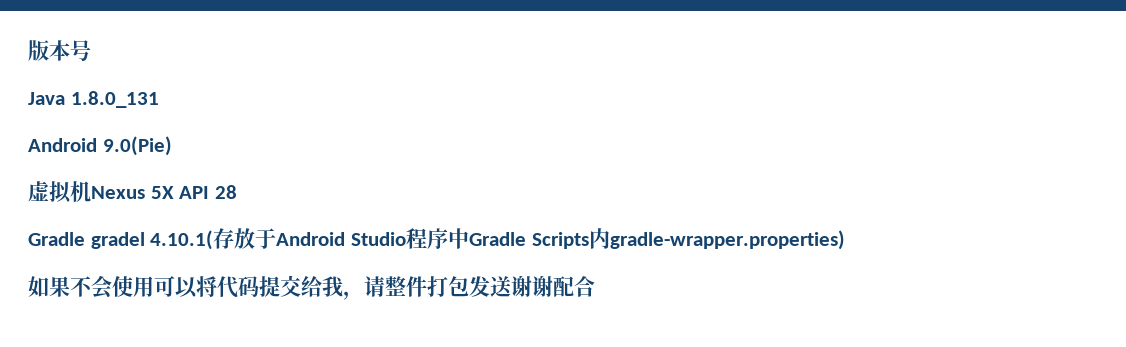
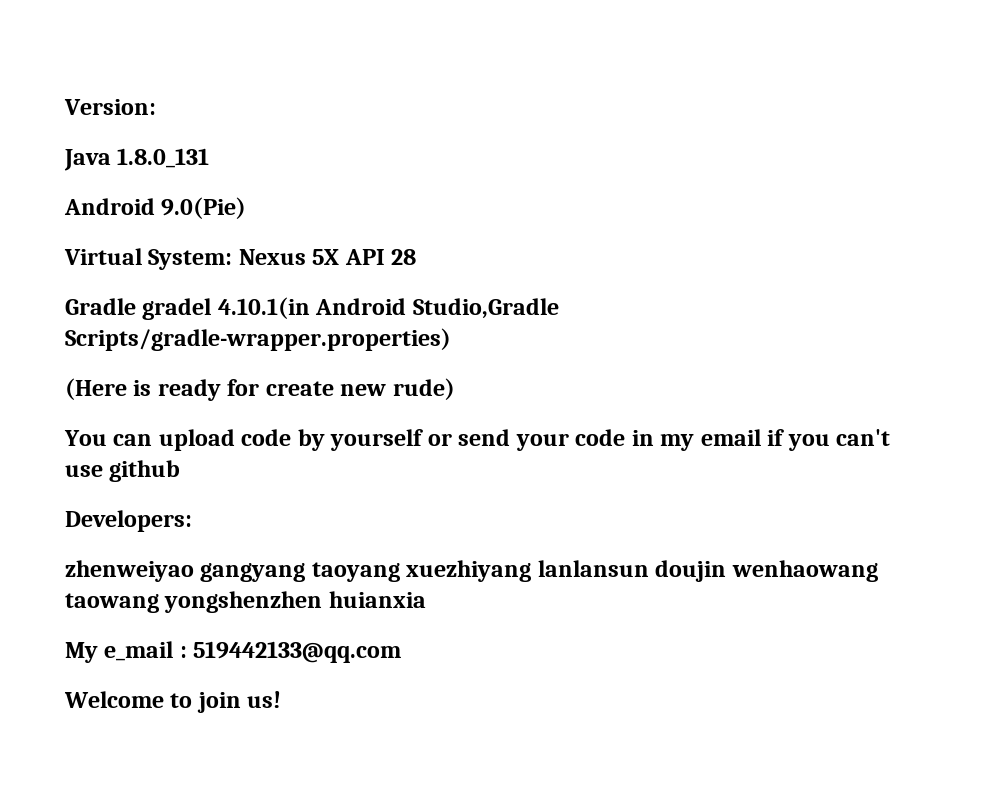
[28,40,91,61] 版本号 -> [64,99,156,115] Version:
[28,181,91,203] 虚拟机 -> [64,248,233,270] Virtual System:
[150,228,845,250] [28,275,595,300] 4.10.1(存放于Android Studio程序中Gradle Scripts内gradle-wrapper.properties) // 如果不会使用可以将代码提交给我，请整件打包发送谢谢配合 -> [217,297,559,319] [65,328,451,351] [65,378,455,401] [64,429,891,451] [65,460,181,482] [65,510,192,532] [65,560,878,582] [65,591,426,613] [65,641,402,663] [64,691,282,713] 4.10.1(in Android Studio,Gradle Scripts/gradle-wrapper.properties) // (Here is ready for create new rude) // You can upload code by yourself or send your code in my email if you can't use github // Developers: // zhenweiyao gangyang taoyang xuezhiyang lanlansun doujin wenhaowang taowang yongshenzhen huianxia // My e_mail : 519442133@qq.com // Welcome to join us!

